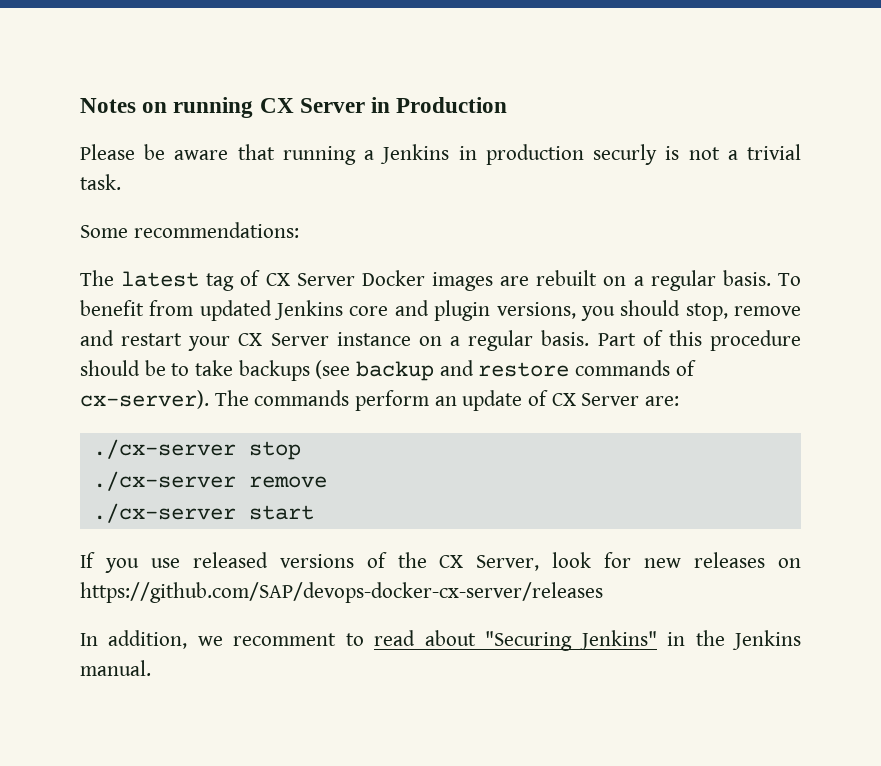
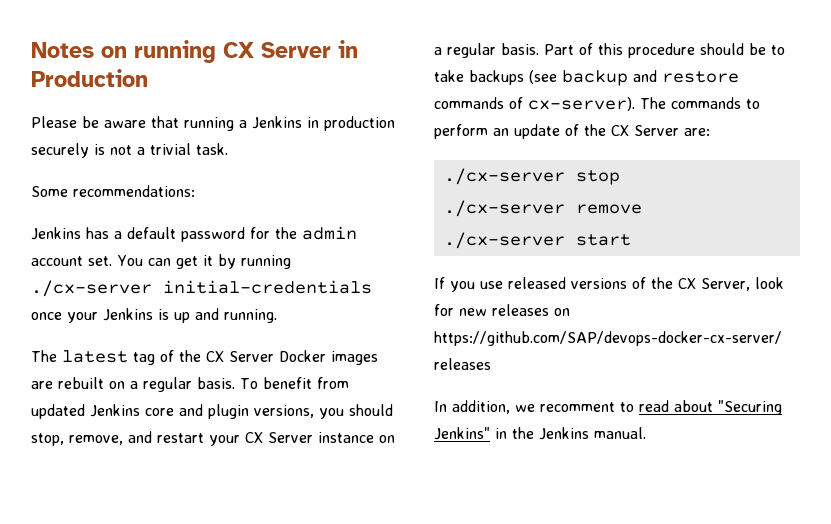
[593,144,658,165] securly -> [31,143,89,158] securely
(299, 230) none -> [31,226,357,242] [31,254,291,269] [31,280,372,297] [31,308,277,323] // Jenkins has a default password for the admin account set. You can get it by running ./cx-server initial-credentials once your Jenkins is up and running.
(261, 278) none -> [179,350,201,362] the
[734,306,802,316] remove -> [69,435,123,445] remove,
(350, 398) none -> [746,99,760,109] to
(549, 398) none -> [584,124,606,136] the

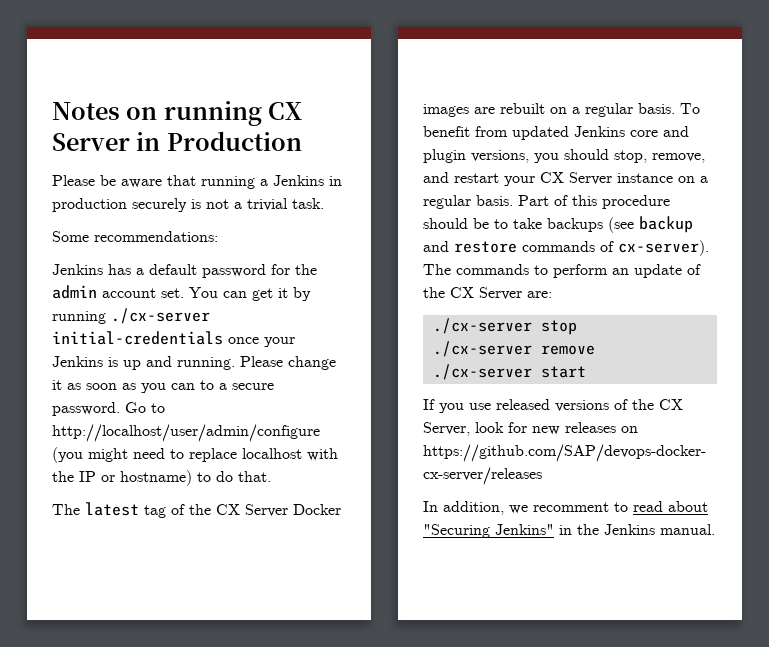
(277, 316) none -> [240,356,336,370] [52,380,274,393] [52,402,165,416] [52,424,320,442] [52,447,338,463] [52,470,271,486] Please change it as soon as you can to a secure password. Go to http://localhost/user/admin/configure (you might need to replace localhost with the IP or hostname) to do that.

